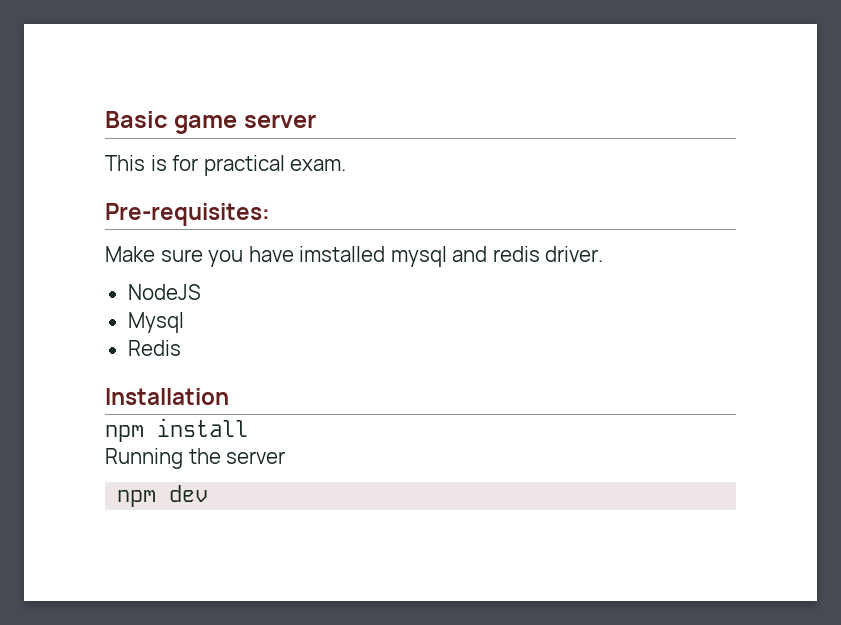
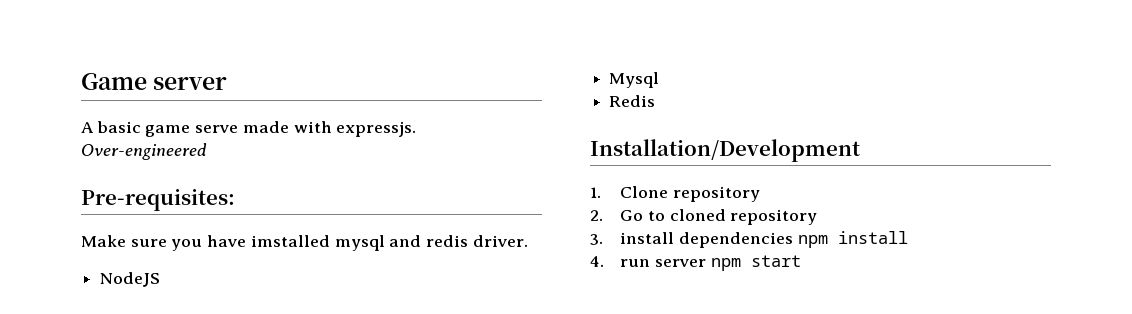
[105,111,316,134] [105,155,347,176] Basic game server // This is for practical exam. -> [81,73,228,90] [81,121,417,137] [81,143,207,160] Game server // A basic game serve made with expressjs. Over-engineered
[105,388,229,405] Installation // -> [590,139,860,162] [590,186,760,202] [590,209,818,225] [590,232,793,248] Installation/Development // 1. Clone repository // 2. Go to cloned repository // 3. install dependencies
[105,448,286,469] [117,485,209,507] Running the server // npm dev -> [590,255,801,271] 4. run server npm start

